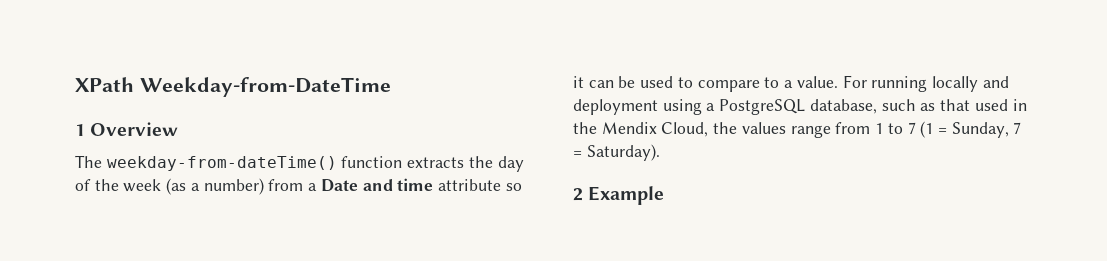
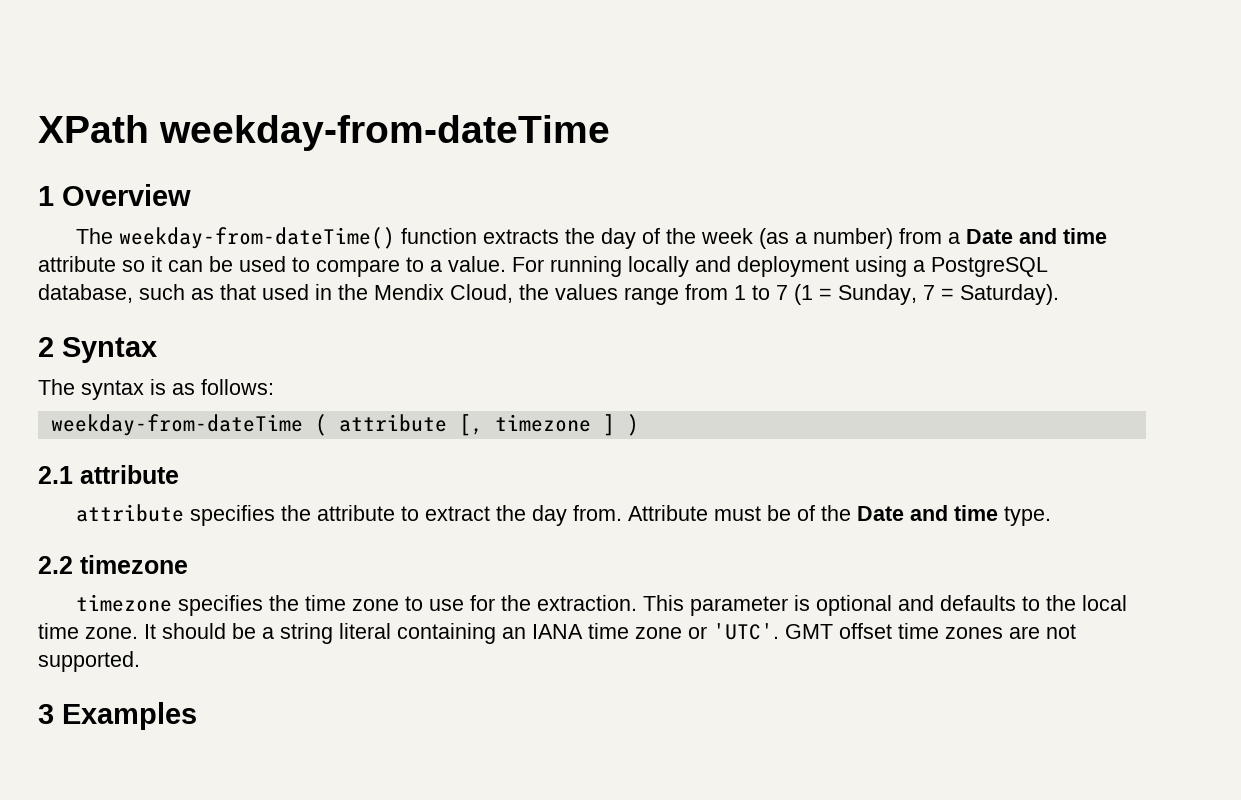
[139,77,391,97] Weekday-from-DateTime -> [159,115,610,151] weekday-from-dateTime
[588,186,665,205] Example -> [62,337,157,363] [38,379,274,400] [50,414,639,436] [38,465,179,484] [75,504,1051,526] [38,555,188,574] [75,594,1127,616] [38,623,1076,644] [38,651,140,672] [38,702,197,730] Syntax // The syntax is as follows: // weekday-from-dateTime ( attribute [, timezone ] ) // 2.1 attribute // attribute specifies the attribute to extract the day from. Attribute must be of the Date and time type. // 2.2 timezone // timezone specifies the time zone to use for the extraction. This parameter is optional and defaults to the local time zone. It should be a string literal containing an IANA time zone or 'UTC'. GMT offset time zones are not supported. // 3 Examples

